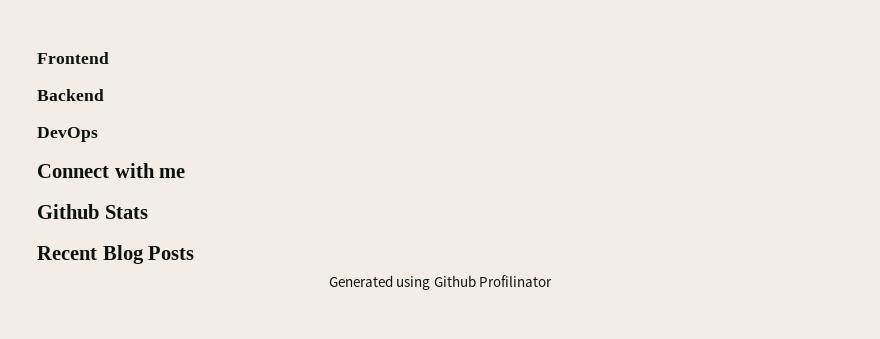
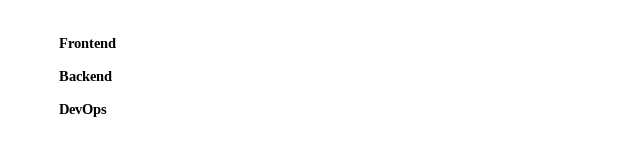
[37,163,186,178] [37,204,148,219] [37,245,195,264] [328,275,553,290] // Connect with me // Github Stats // Recent Blog Posts // Generated using Github Profilinator -> (107, 110) none

